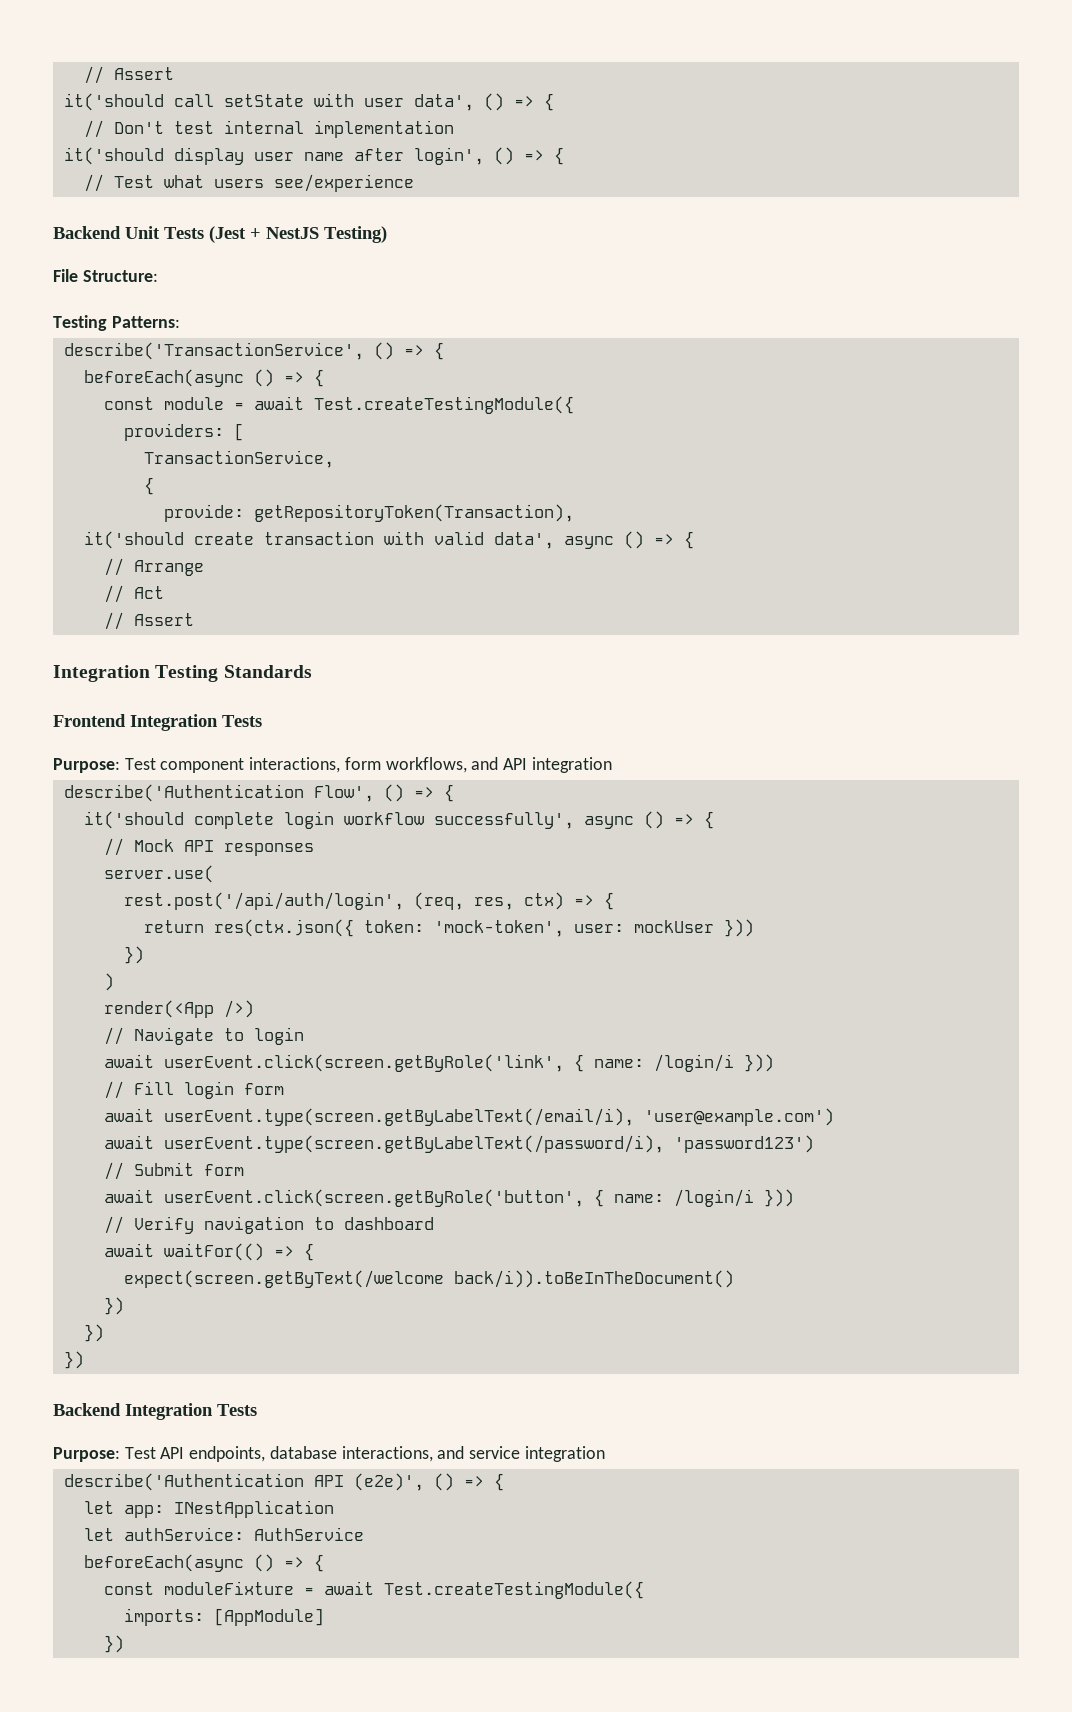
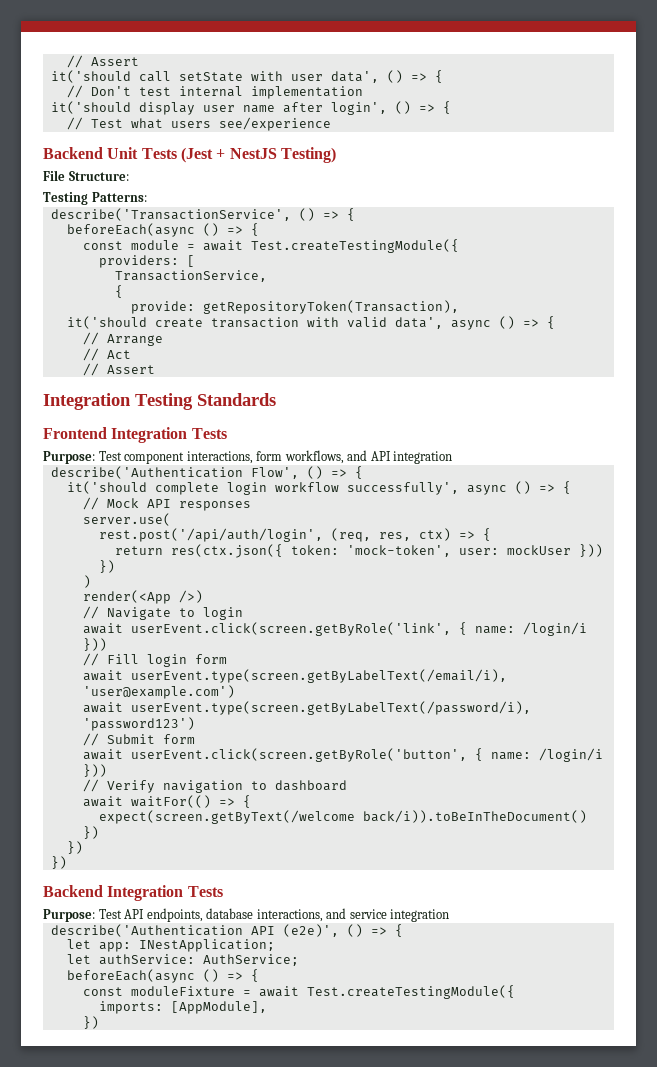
[173,1500,334,1518] INestApplication -> [138,939,275,952] INestApplication;
[253,1527,364,1541] AuthService -> [202,954,299,966] AuthService;
[213,1608,324,1626] [AppModule] -> [170,1001,267,1014] [AppModule],

